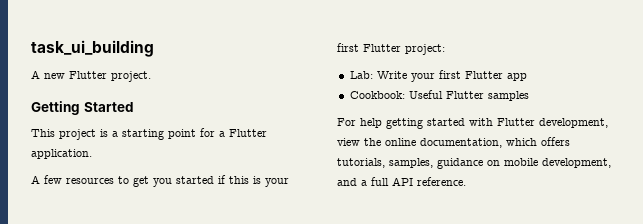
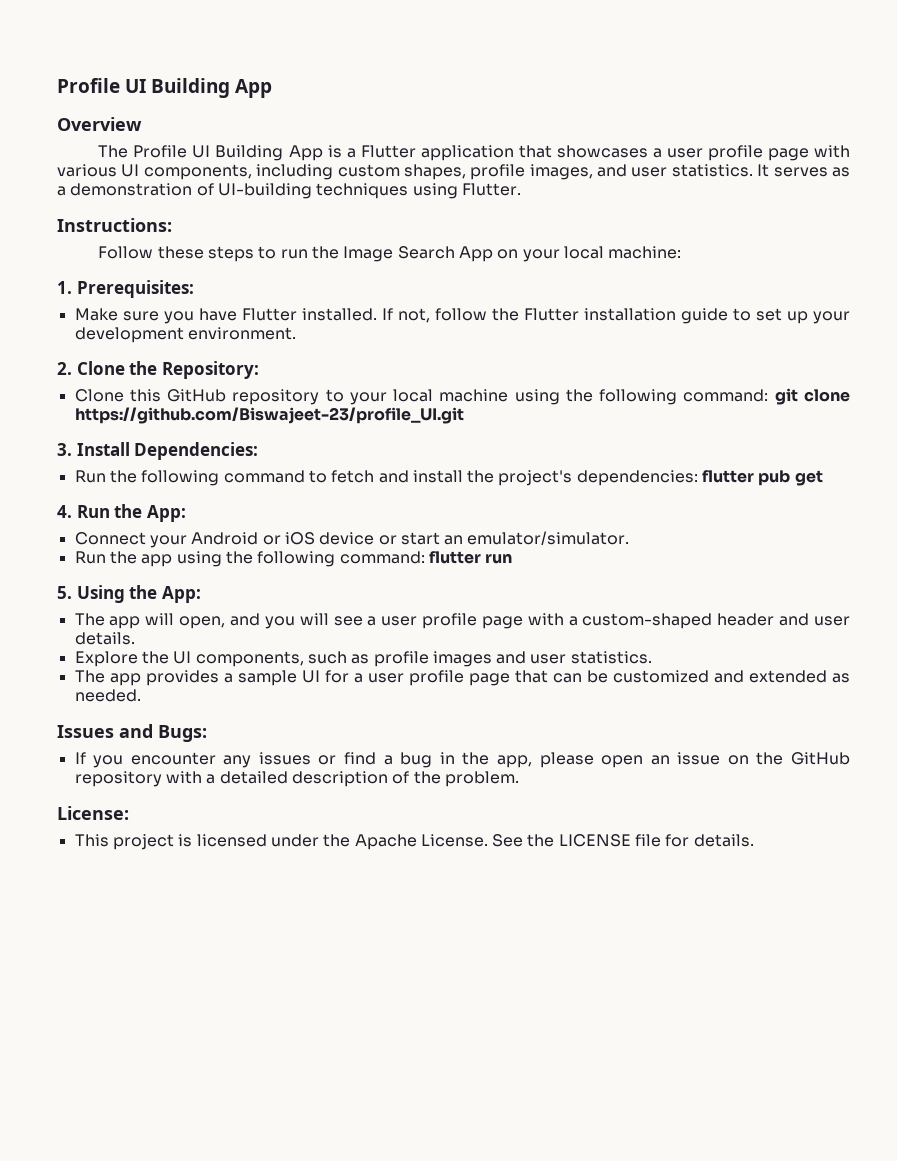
[31,40,154,57] [31,70,151,82] [31,101,134,115] [31,128,267,140] [31,149,92,159] [31,175,289,187] [337,43,445,55] [349,70,527,82] [349,90,529,101] [337,118,608,129] [337,137,570,148] [337,158,611,169] [337,177,466,186] task_ui_building // A new Flutter project. // Getting Started // This project is a starting point for a Flutter application. // A few resources to get you started if this is your first Flutter project: // Lab: Write your first Flutter app // Cookbook: Useful Flutter samples // For help getting started with Flutter development, view the online documentation, which offers tutorials, samples, guidance on mobile development, and a full API reference. -> [57,78,273,98] [57,117,142,131] [98,145,851,161] [57,164,850,180] [57,183,521,199] [57,218,172,232] [98,246,682,262] [57,280,194,298] [74,308,850,324] [74,327,296,343] [57,361,259,379] [74,388,850,405] [74,407,464,424] [57,442,259,460] [74,470,823,486] [57,504,186,522] [74,531,630,548] [74,551,513,567] [57,585,201,603] [74,613,850,629] [74,632,135,645] [74,651,652,667] [74,670,850,686] [74,689,141,702] [57,724,207,742] [74,752,850,768] [74,771,519,787] [57,806,129,820] [74,834,754,850] Profile UI Building App // Overview // The Profile UI Building App is a Flutter application that showcases a user profile page with various UI components, including custom shapes, profile images, and user statistics. It serves as a demonstration of UI-building techniques using Flutter. // Instructions: // Follow these steps to run the Image Search App on your local machine: // 1. Prerequisites: // Make sure you have Flutter installed. If not, follow the Flutter installation guide to set up your development environment. // 2. Clone the Repository: // Clone this GitHub repository to your local machine using the following command: git clone https://github.com/Biswajeet-23/profile_UI.git // 3. Install Dependencies: // Run the following command to fetch and install the project's dependencies: flutter pub get // 4. Run the App: // Connect your Android or iOS device or start an emulator/simulator. // Run the app using the following command: flutter run // 5. Using the App: // The app will open, and you will see a user profile page with a custom-shaped header and user details. // Explore the UI components, such as profile images and user statistics. // The app provides a sample UI for a user profile page that can be customized and extended as needed. // Issues and Bugs: // If you encounter any issues or find a bug in the app, please open an issue on the GitHub repository with a detailed description of the problem. // License: // This project is licensed under the Apache License. See the LICENSE file for details.

